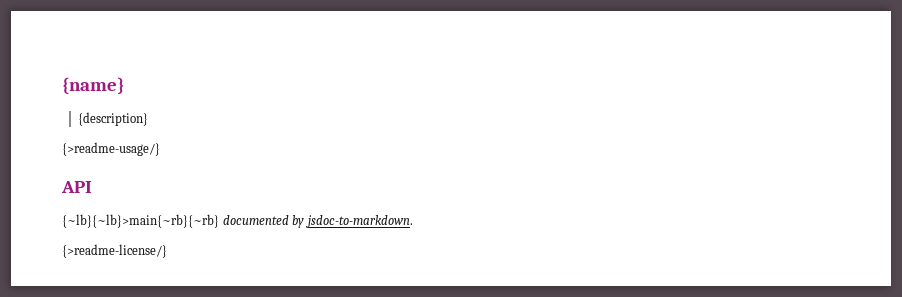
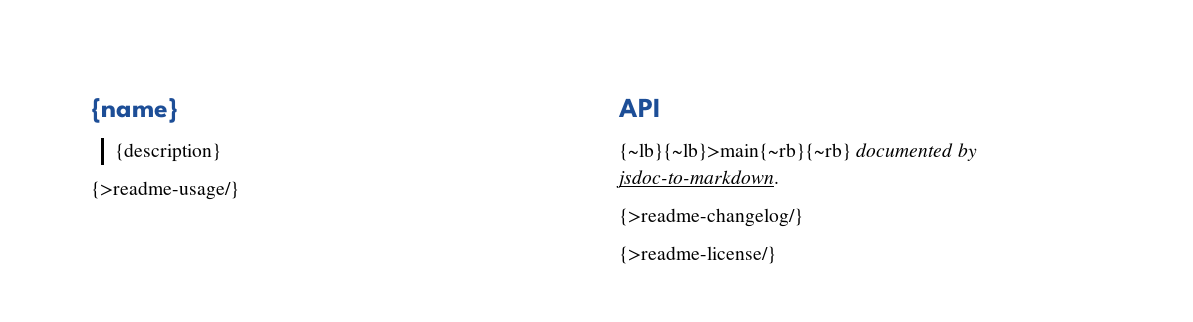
(413, 221) none -> [619,208,803,227] // {>readme-changelog/}

